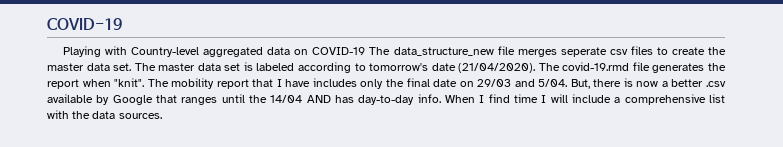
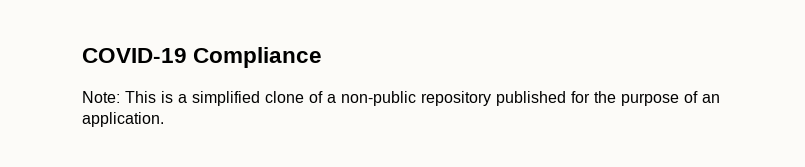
[47,18,122,30] [63,46,726,57] [47,62,726,73] [47,78,726,89] [47,94,725,105] [47,110,162,119] COVID-19 // Playing with Country-level aggregated data on COVID-19 The data_structure_new file merges seperate csv files to create the master data set. The master data set is labeled according to tomorrow's date (21/04/2020). The covid-19.rmd file generates the report when "knit". The mobility report that I have includes only the final date on 29/03 and 5/04. But, there is now a better .csv available by Google that ranges until the 14/04 AND has day-to-day info. When I find time I will include a comprehensive list with the data sources. -> [82,47,323,68] [82,91,720,106] [82,112,164,127] COVID-19 Compliance // Note: This is a simplified clone of a non-public repository published for the purpose of an application.

